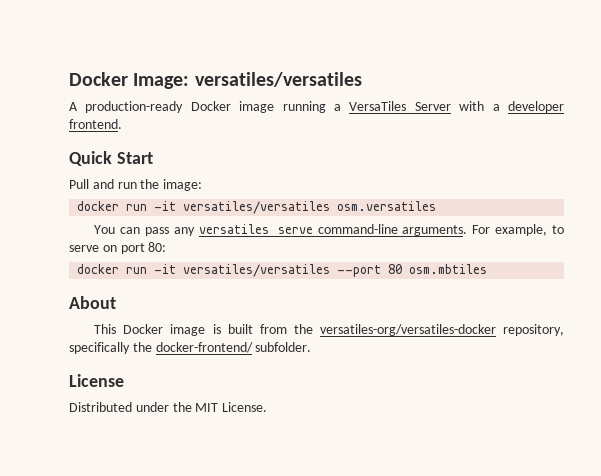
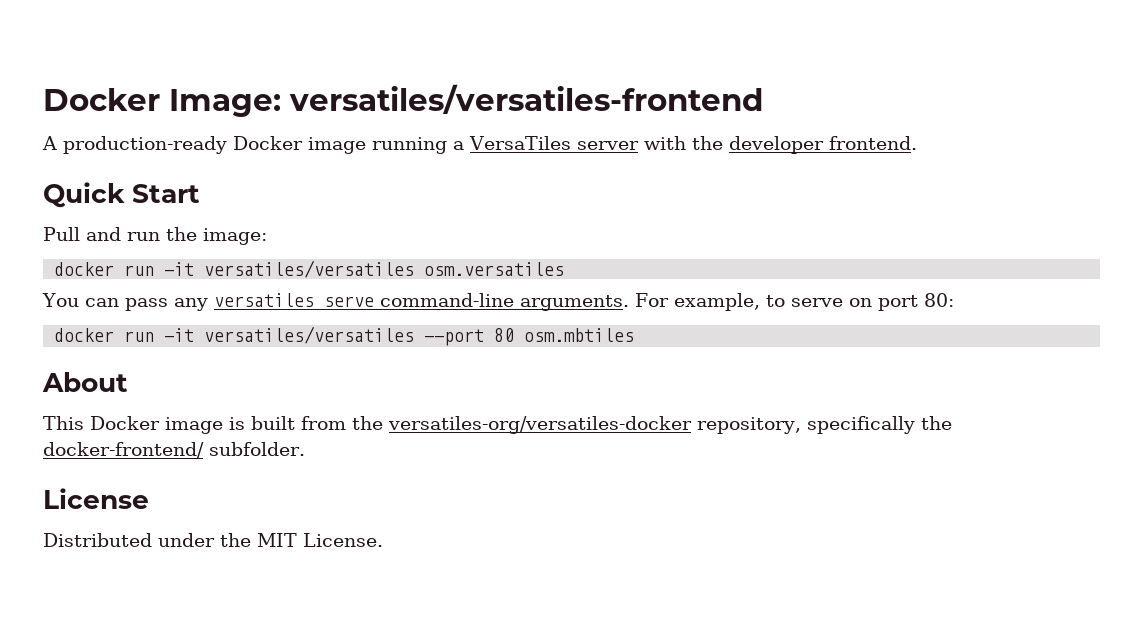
[194,72,362,87] versatiles/versatiles -> [289,84,763,114] versatiles/versatiles-frontend
[414,101,500,111] Server with a -> [576,136,723,150] server with the

